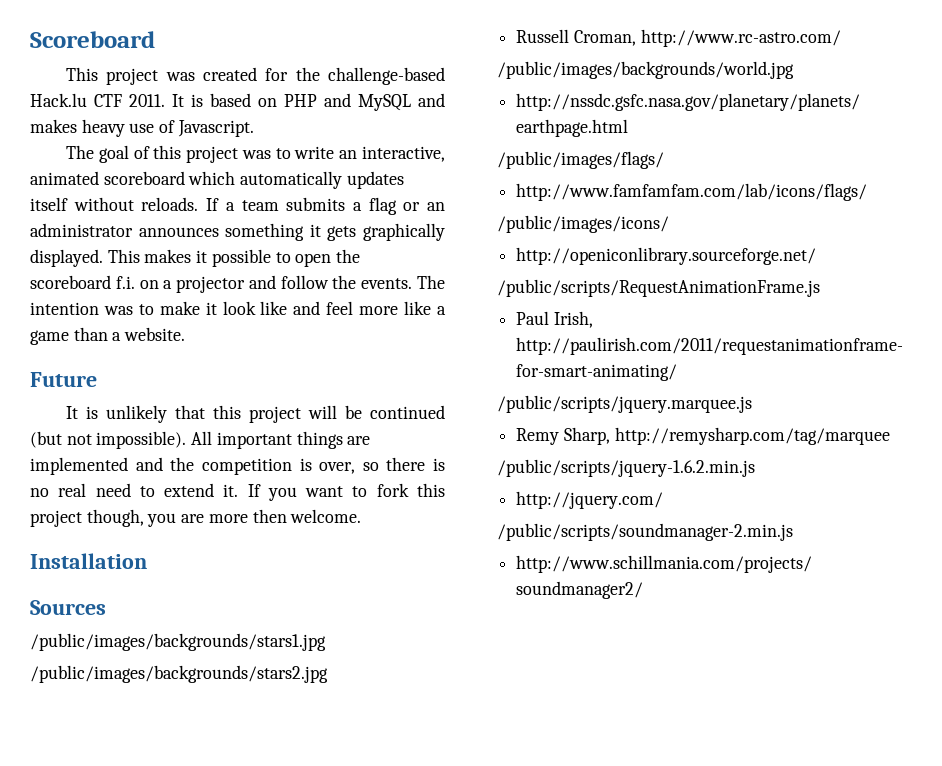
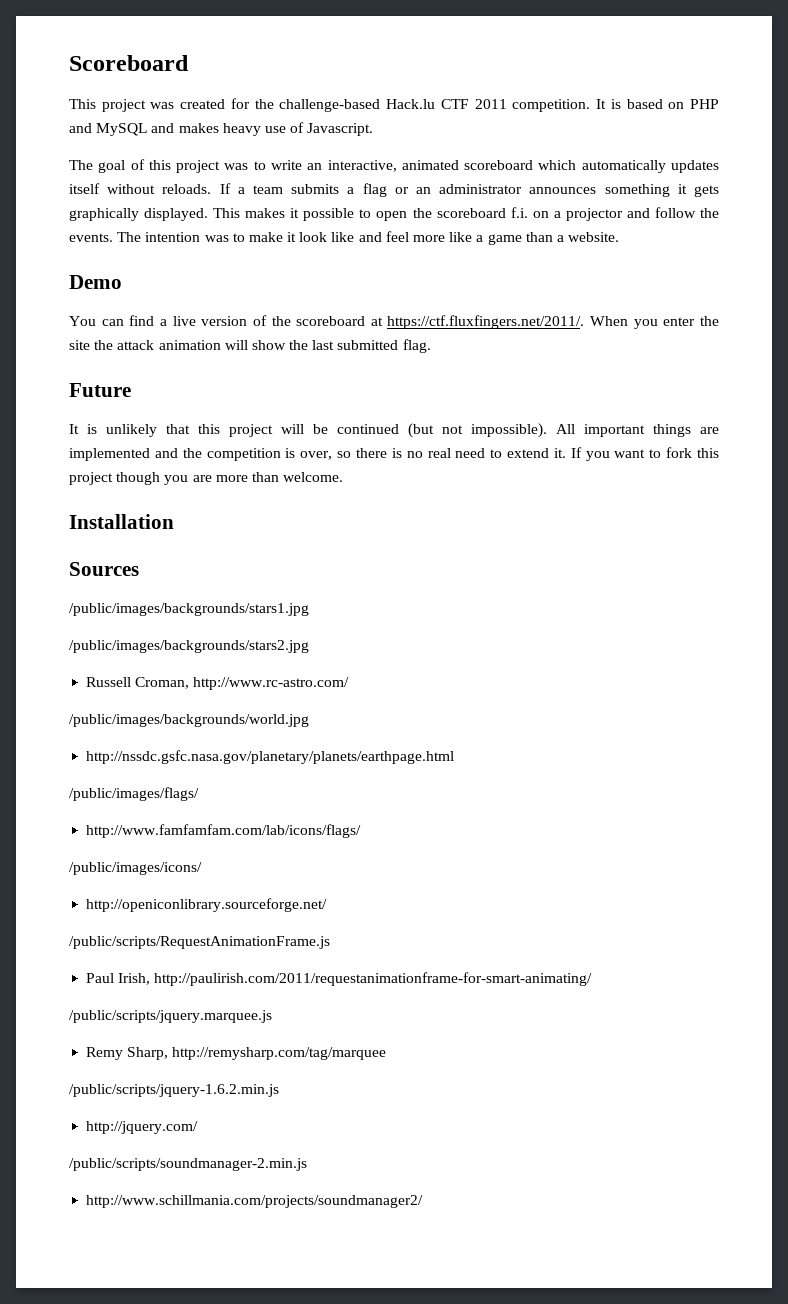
[129,94,165,107] 2011. -> [474,99,591,112] 2011 competition.
(186, 334) none -> [69,275,122,289] [69,315,719,329] [69,339,431,353] // Demo // You can find a live version of the scoreboard at https://ctf.fluxfingers.net/2011/. When you enter the site the attack animation will show the last submitted flag.
[86,509,144,527] though, -> [116,472,161,485] though
[252,509,287,523] then -> [251,472,279,482] than

